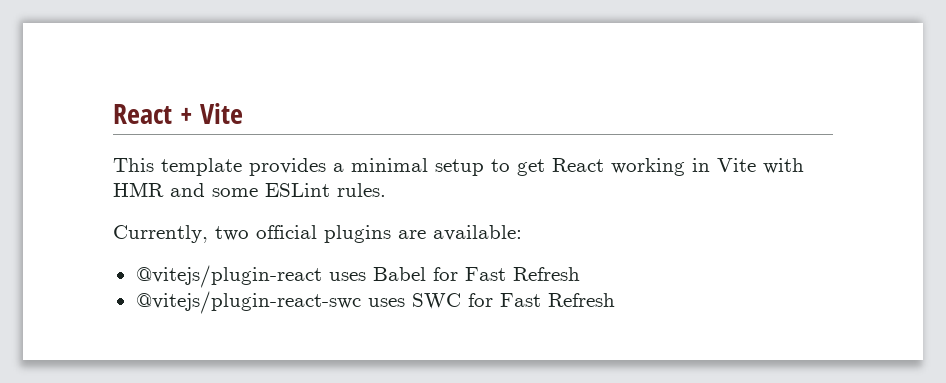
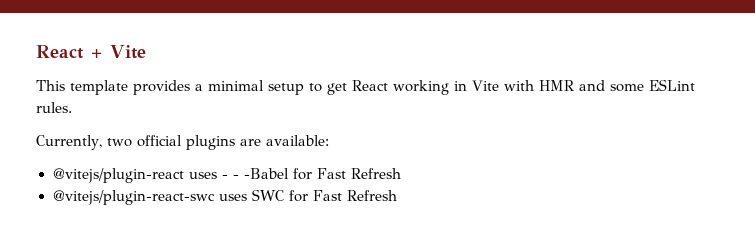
[372,267,426,281] Babel -> [221,168,289,179] - - -Babel

